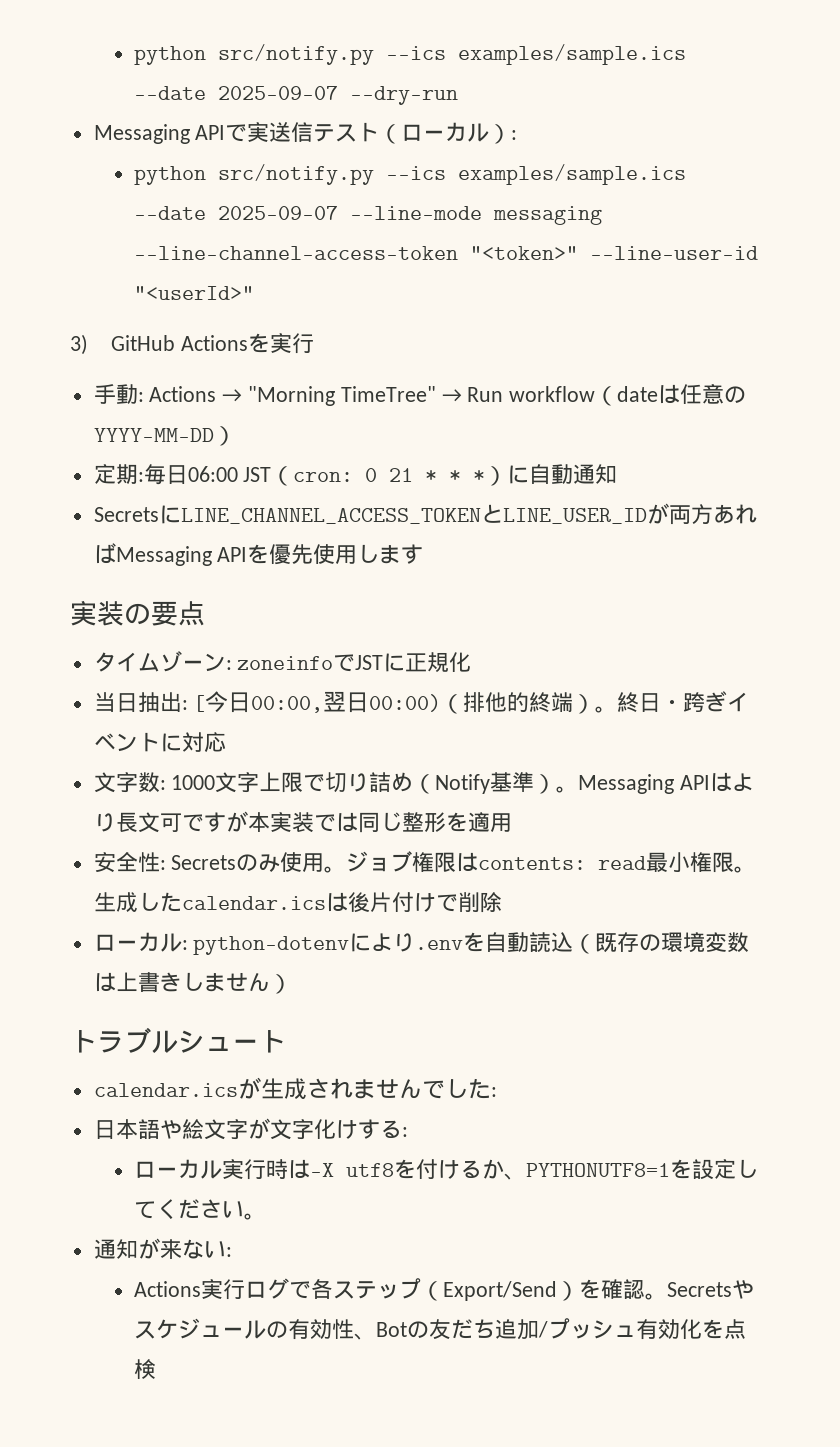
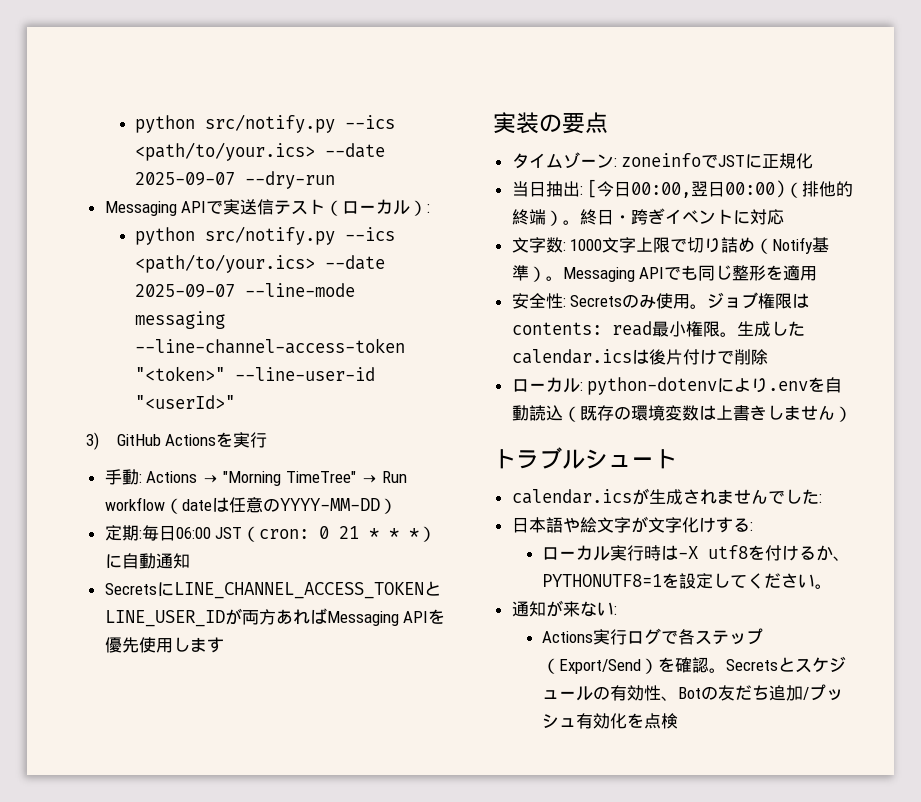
[134,44,687,65] python src/notify.py --ics examples/sample.ics -> [135,114,396,133] [135,142,316,161] python src/notify.py --ics <path/to/your.ics>
[458,164,687,185] examples/sample.ics -> [135,254,316,273] <path/to/your.ics>
[710,772,755,792] [93,811,358,833] はより長文可ですが本実装では -> [664,265,699,280] でも
[732,1279,755,1299] や -> [778,657,796,672] と

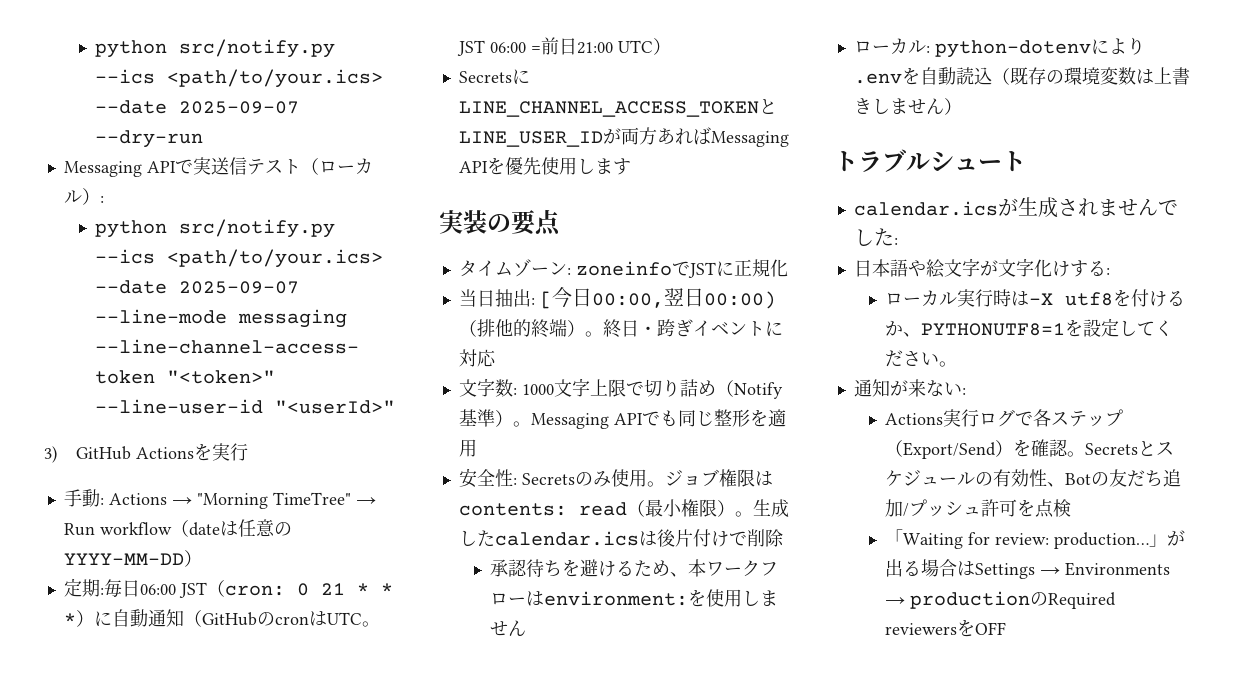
(190, 561) none -> [183,610,380,627] [456,37,671,56] （GitHubのcronはUTC。JST 06:00 =前日21:00 UTC）
(652, 328) none -> [626,500,645,517] （
(720, 329) none -> [716,500,735,517] ）
(768, 357) none -> [490,559,779,577] [490,589,779,607] [490,620,527,636] // 承認待ちを避けるため、本ワークフローはenvironment:を使用しません
[576,713,628,729] 有効化 -> [981,499,1018,517] 許可
(679, 721) none -> [885,529,1186,549] [885,559,1171,579] [885,591,1117,609] [885,619,1007,637] // 「Waiting for review: production…」が出る場合はSettings → Environments → productionのRequired reviewersをOFF

